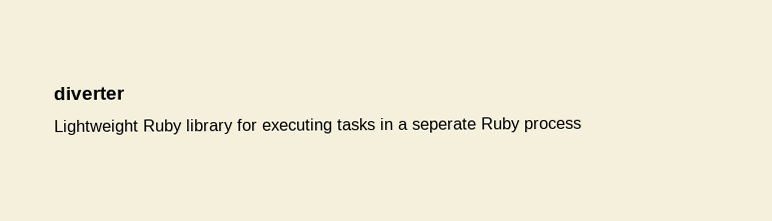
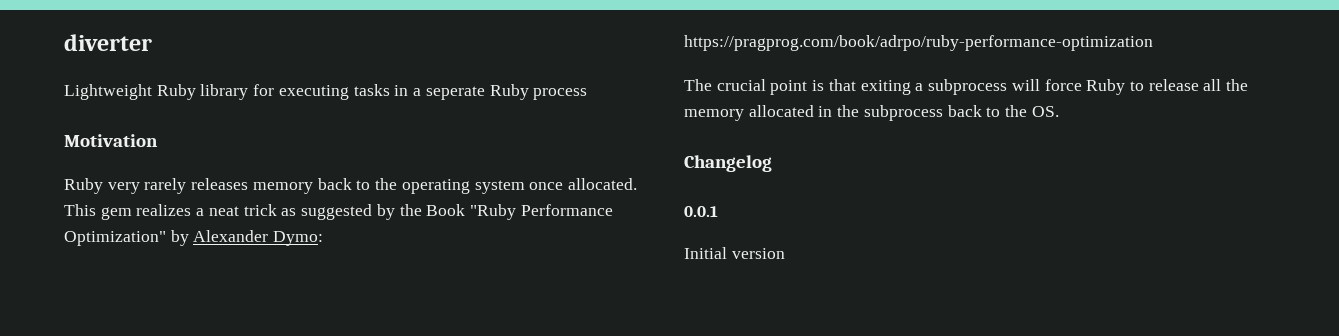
(582, 125) none -> [64,134,158,147] [64,178,637,194] [64,204,613,220] [64,230,324,246] [684,35,1153,51] [684,79,1249,95] [684,105,1059,121] [684,155,772,172] [684,206,718,217] [684,247,785,259] // Motivation // Ruby very rarely releases memory back to the operating system once allocated. This gem realizes a neat trick as suggested by the Book "Ruby Performance Optimization" by Alexander Dymo: https://pragprog.com/book/adrpo/ruby-performance-optimization // The crucial point is that exiting a subprocess will force Ruby to release all the memory allocated in the subprocess back to the OS. // Changelog // 0.0.1 // Initial version

